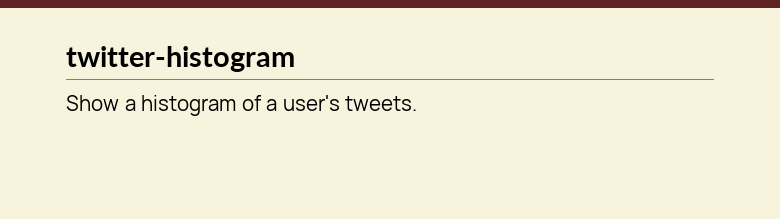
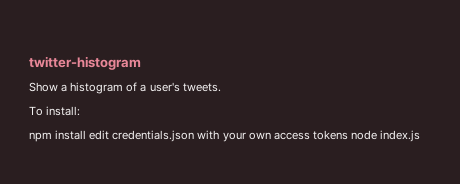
(418, 103) none -> [29,106,81,116] [29,130,421,142] // To install: // npm install edit credentials.json with your own access tokens node index.js

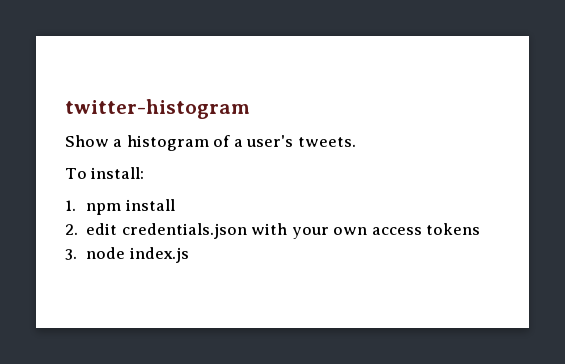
(81, 111) none -> [65,200,76,211] 1.
(87, 135) none -> [65,224,78,235] // 2.
(348, 135) none -> [65,249,77,260] // 3.

